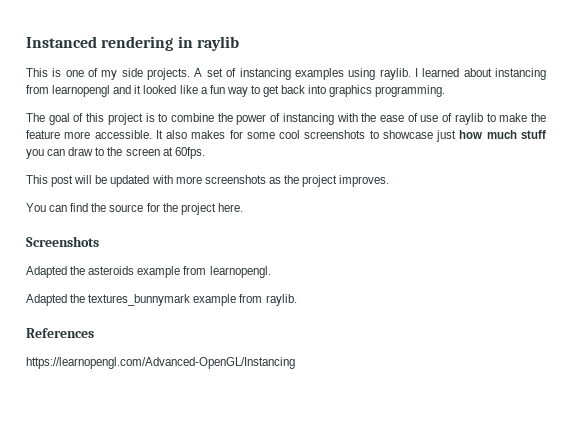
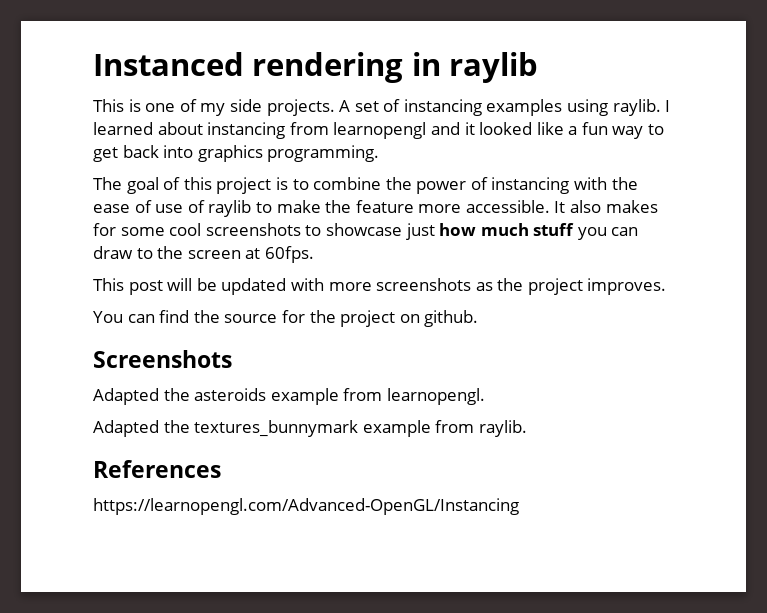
[217,203,243,212] here. -> [399,310,479,327] on github.

